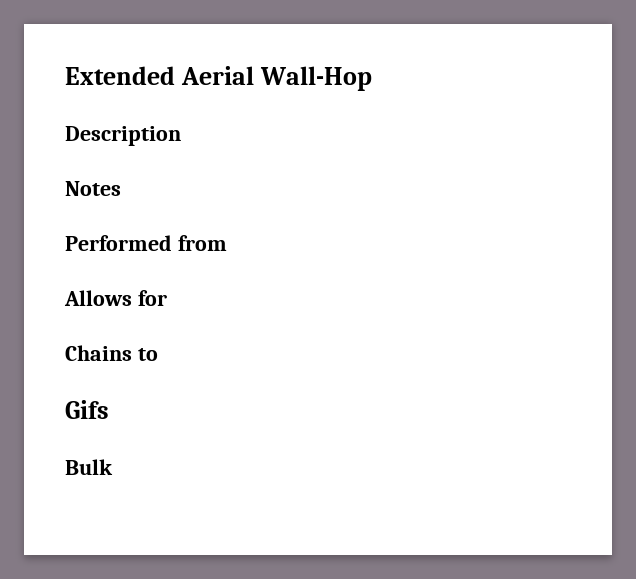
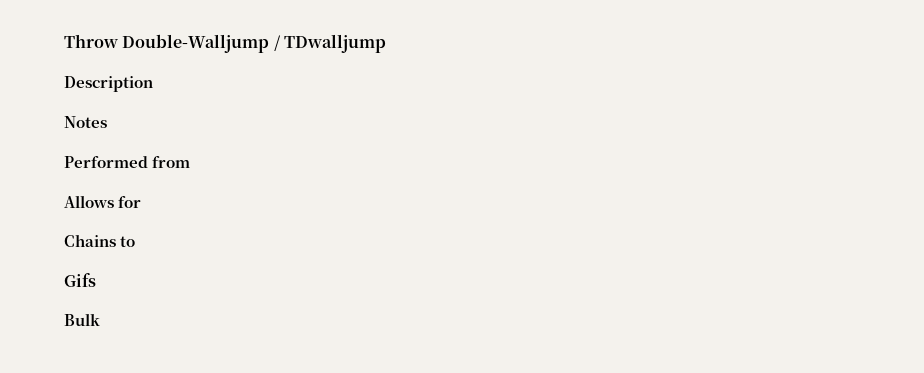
[65,66,372,91] Extended Aerial Wall-Hop -> [64,34,386,53] Throw Double-Walljump / TDwalljump

